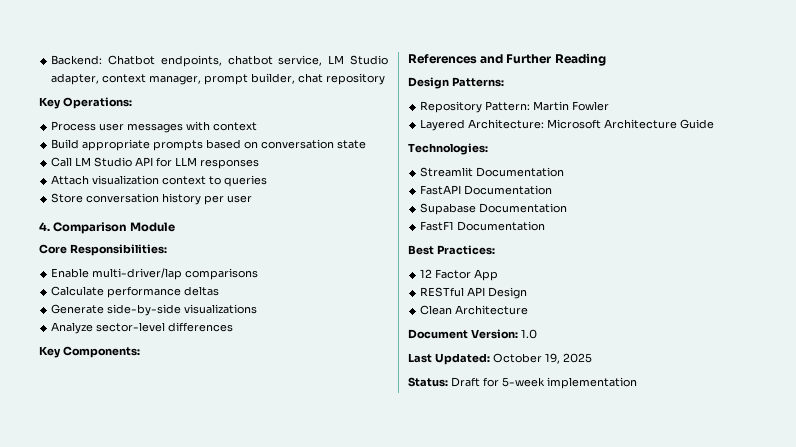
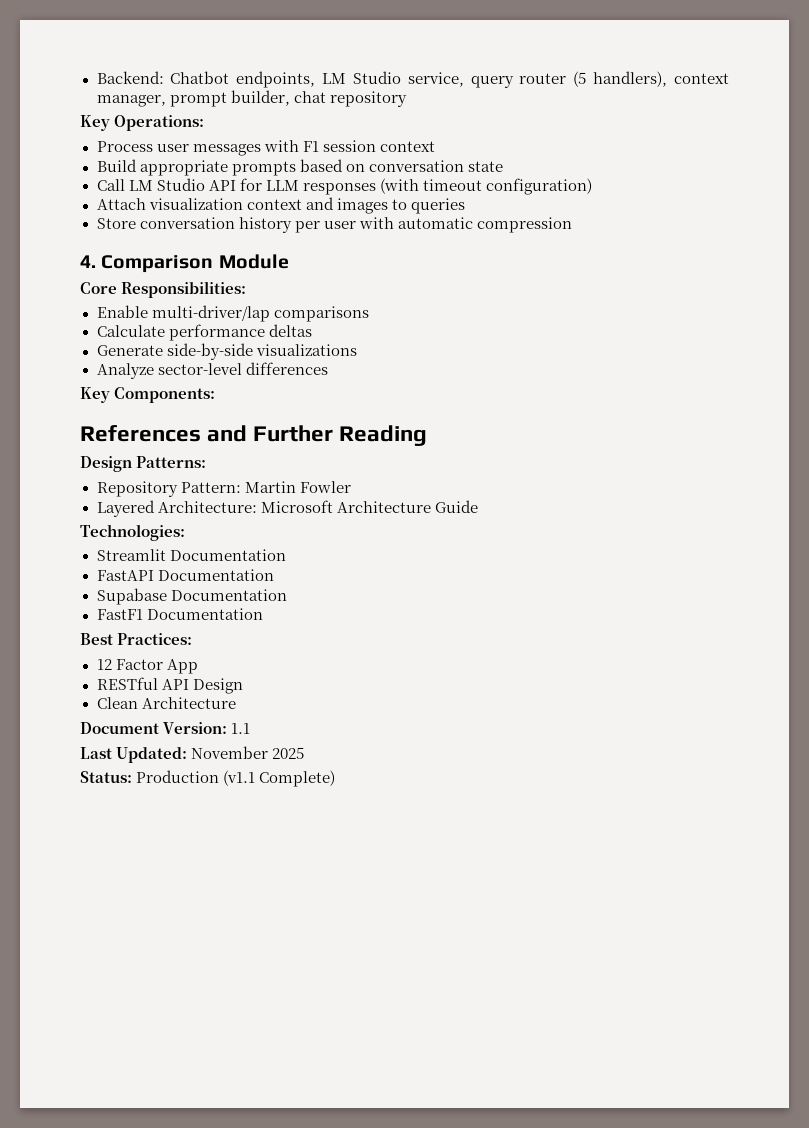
[227,55,388,66] [51,73,100,85] chatbot service, LM Studio adapter, -> [322,71,668,88] LM Studio service, query router (5 handlers),
(211, 126) none -> [302,140,376,152] F1 session
(260, 164) none -> [379,178,592,195] (with timeout configuration)
(207, 180) none -> [305,197,388,214] and images
(253, 199) none -> [358,217,572,233] with automatic compression
[521,329,537,339] 1.0 -> [231,723,251,734] 1.1
[493,353,560,364] October 19, -> [191,746,269,759] November
[451,377,637,389] Draft for 5-week implementation -> [136,770,336,787] Production (v1.1 Complete)

